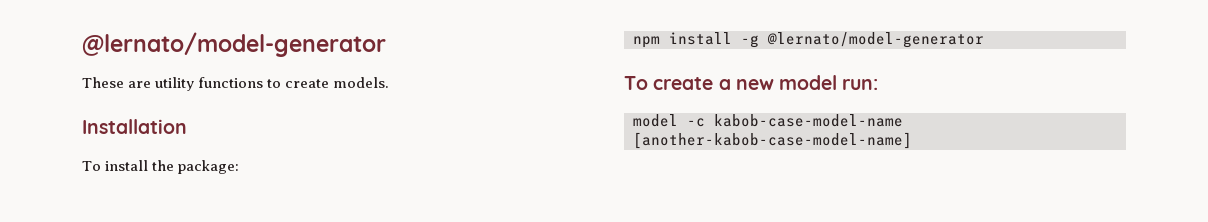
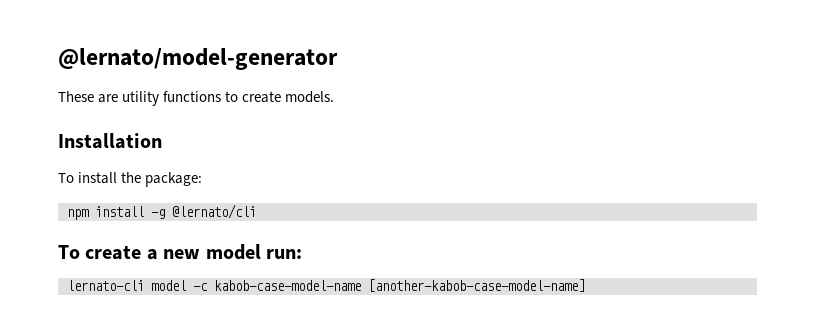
[767,32,984,48] @lernato/model-generator -> [172,204,256,219] @lernato/cli
(879, 84) none -> [67,280,144,291] lernato-cli

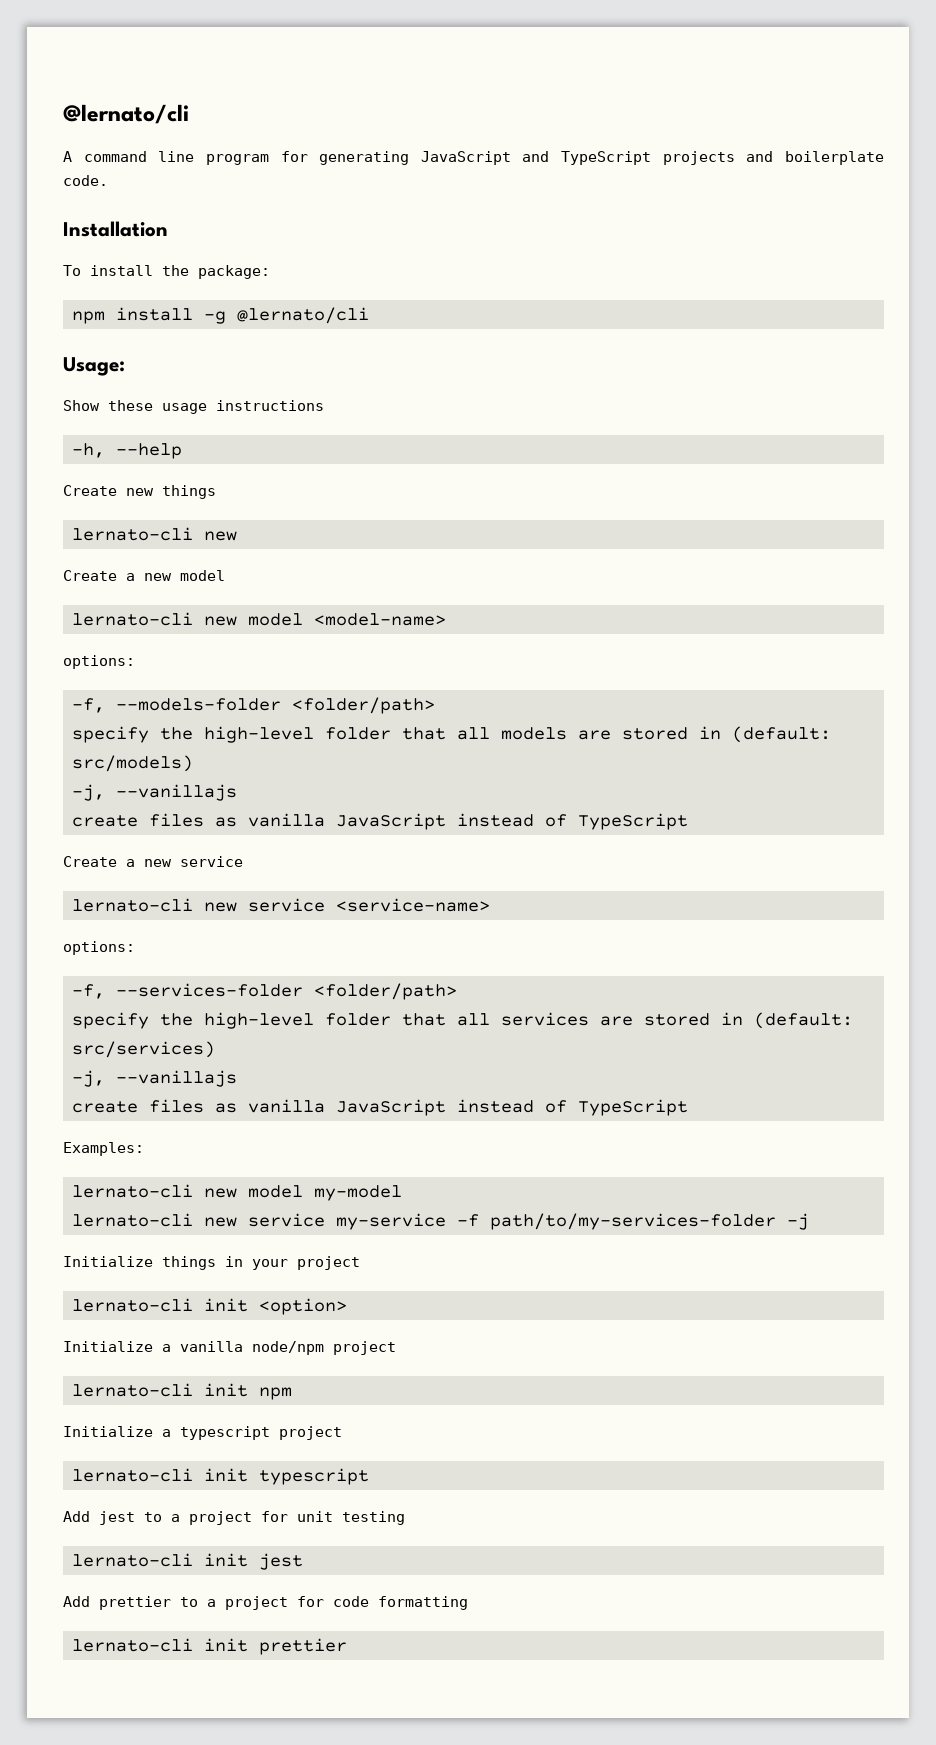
[58,48,338,70] [58,91,335,106] @lernato/model-generator // These are utility functions to create models. -> [63,104,189,124] [63,151,884,165] [63,175,108,186] @lernato/cli // A command line program for generating JavaScript and TypeScript projects and boilerplate code.
[58,245,142,260] To create -> [63,357,125,376] [63,400,324,414] [72,443,182,459] [63,485,216,499] [72,527,237,541] [63,570,117,581] Usage: // Show these usage instructions // -h, --help // Create new things // lernato-cli new // Create
[266,249,302,259] [67,279,585,292] run: // lernato-cli model -c kabob-case-model-name [another-kabob-case-model-name] -> [72,612,446,626] [63,655,135,669] [72,697,435,714] [72,726,831,743] [72,755,193,772] [72,784,237,801] [72,813,688,830] [63,856,243,867] [72,898,490,912] [63,941,135,955] [72,983,457,1000] [72,1012,853,1029] [72,1041,215,1058] [72,1070,237,1087] [72,1099,688,1116] [63,1142,144,1156] [72,1184,402,1201] [72,1213,809,1230] [63,1256,360,1270] [72,1298,347,1315] [63,1341,396,1355] [72,1383,292,1400] [63,1426,342,1440] [72,1468,369,1485] [63,1511,405,1525] [72,1553,303,1570] [63,1596,468,1610] [72,1638,347,1655] // lernato-cli new model <model-name> // options: // -f, --models-folder <folder/path> // specify the high-level folder that all models are stored in (default: src/models) // -j, --vanillajs // create files as vanilla JavaScript instead of TypeScript // Create a new service // lernato-cli new service <service-name> // options: // -f, --services-folder <folder/path> // specify the high-level folder that all services are stored in (default: src/services) // -j, --vanillajs // create files as vanilla JavaScript instead of TypeScript // Examples: // lernato-cli new model my-model // lernato-cli new service my-service -f path/to/my-services-folder -j // Initialize things in your project // lernato-cli init <option> // Initialize a vanilla node/npm project // lernato-cli init npm // Initialize a typescript project // lernato-cli init typescript // Add jest to a project for unit testing // lernato-cli init jest // Add prettier to a project for code formatting // lernato-cli init prettier

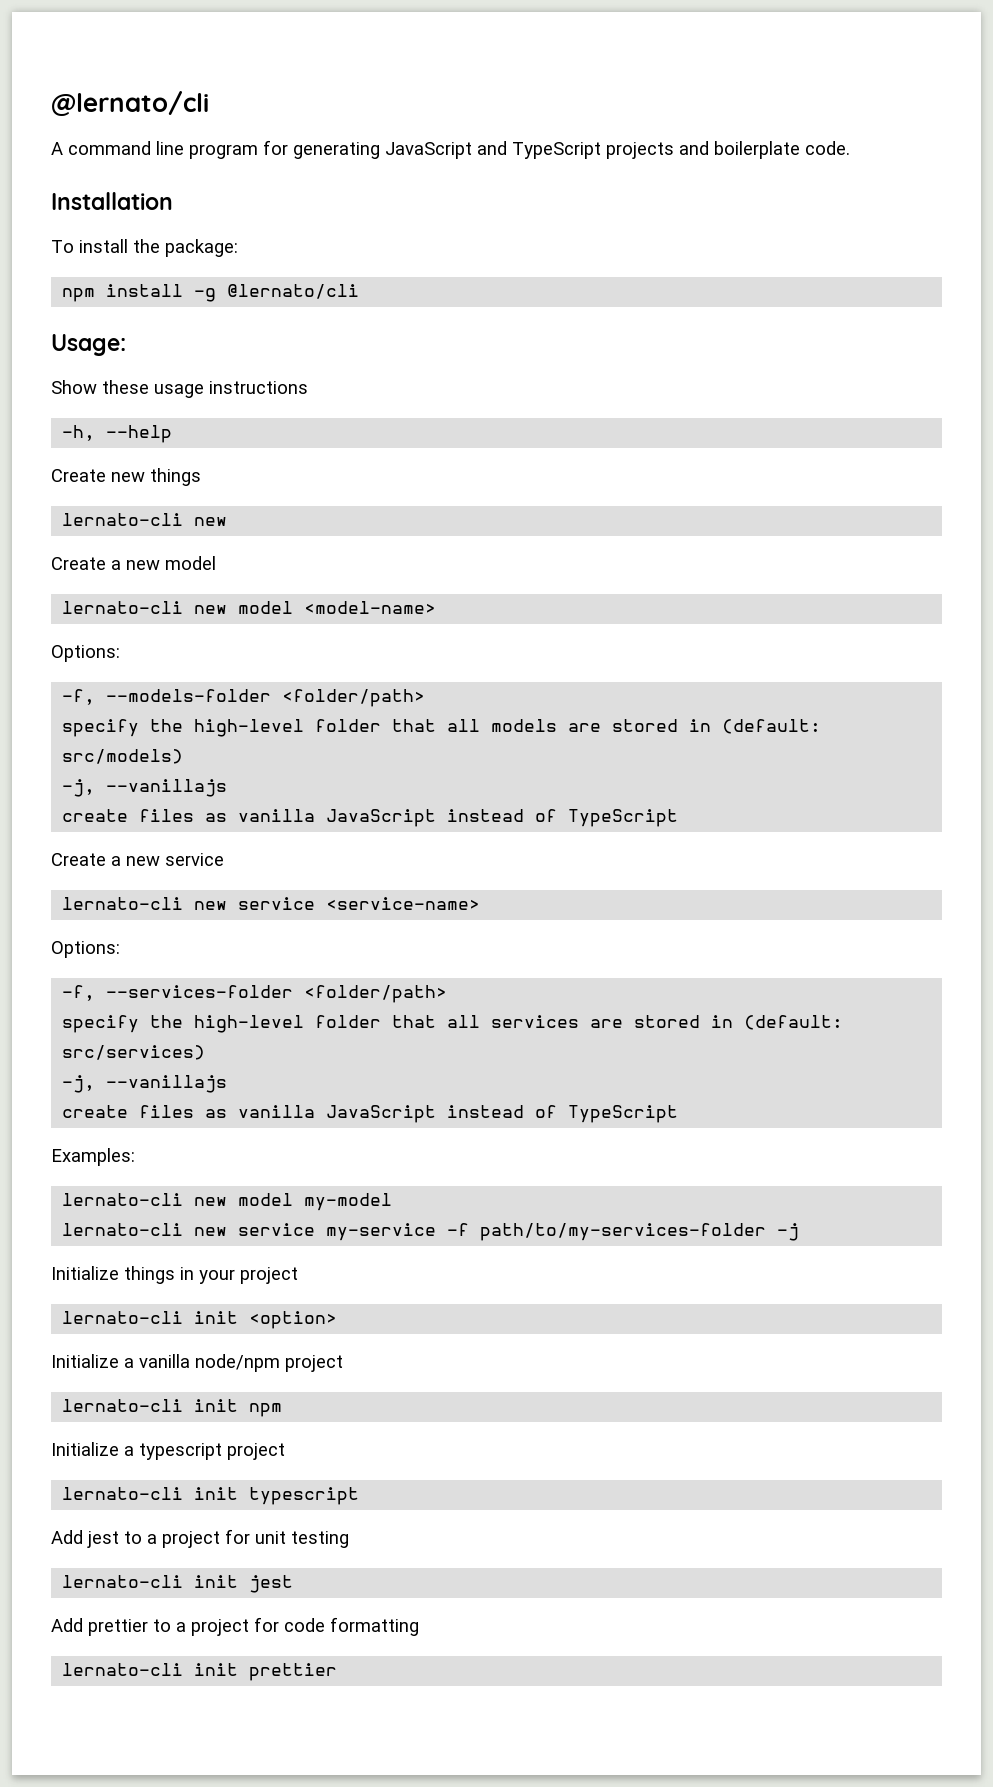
[63,655,135,669] options: -> [51,645,120,662] Options:
[63,941,135,955] options: -> [51,941,120,958] Options:

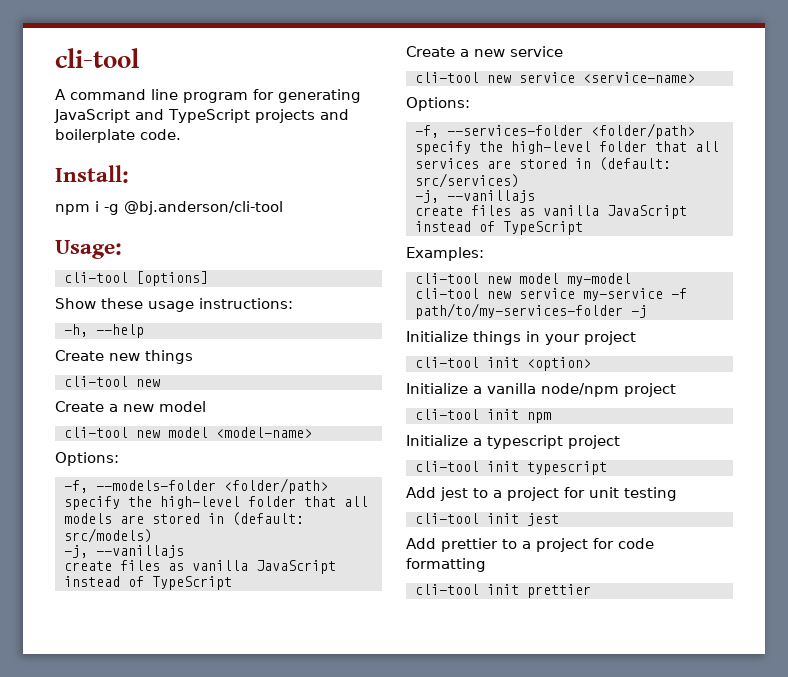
[51,91,209,116] @lernato/cli -> [55,48,139,68] cli-tool
[51,192,173,210] [51,239,238,257] [62,284,360,302] Installation // To install the package: // npm install -g @lernato/cli -> [55,165,129,183] [55,201,283,215] Install: // npm i -g @bj.anderson/cli-tool
(126, 345) none -> [63,271,208,286] // cli-tool [options]
[209,381,308,394] instructions -> [199,298,293,309] instructions:
[62,513,184,526] lernato-cli -> [63,376,128,387] cli-tool
[62,601,184,614] lernato-cli -> [63,427,128,438] cli-tool
[62,897,184,910] lernato-cli -> [414,72,479,83] cli-tool
[62,1193,184,1206] lernato-cli -> [414,273,479,284] cli-tool
[62,1223,184,1236] lernato-cli -> [414,288,479,299] cli-tool
[62,1311,184,1324] lernato-cli -> [414,357,479,368] cli-tool
[62,1399,184,1412] lernato-cli -> [414,409,479,420] cli-tool
[62,1487,184,1500] lernato-cli -> [414,461,479,472] cli-tool
[62,1575,184,1588] lernato-cli -> [414,513,479,524] cli-tool
[62,1663,184,1676] lernato-cli -> [414,584,479,595] cli-tool

